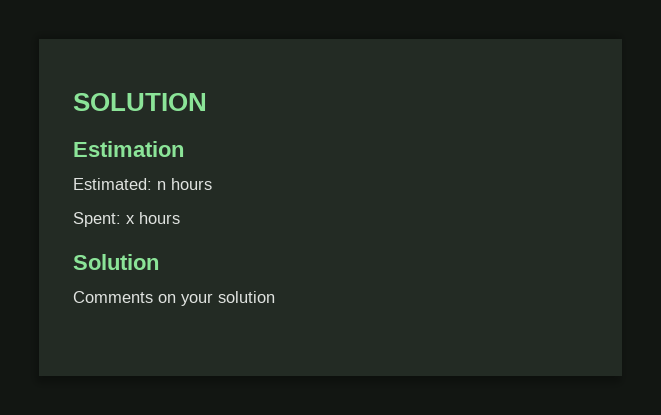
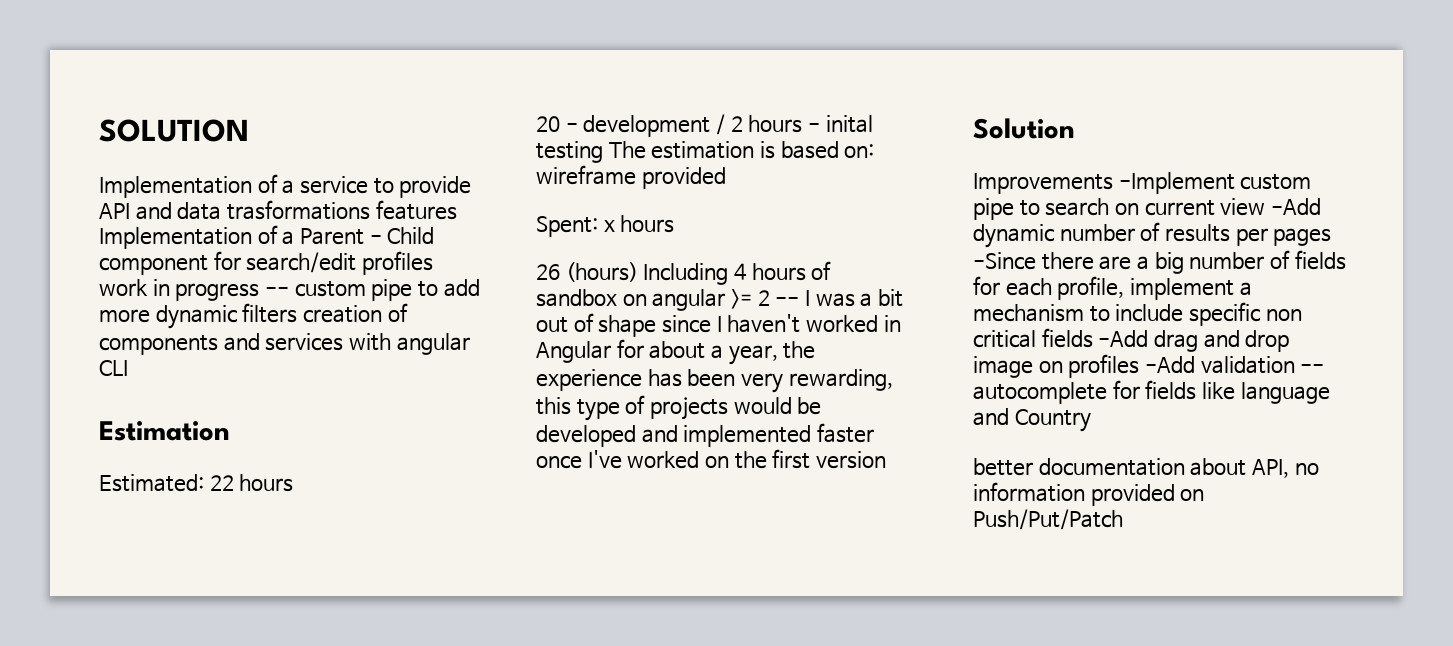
(207, 102) none -> [99,174,472,198] [99,200,457,220] [99,225,435,249] [99,251,433,275] [99,279,480,301] [99,303,408,329] [99,333,470,355] [99,360,128,376] // Implementation of a service to provide API and data trasformations features Implementation of a Parent - Child component for search/edit profiles work in progress -- custom pipe to add more dynamic filters creation of components and services with angular CLI
[157,178,212,190] [73,212,180,227] [73,254,159,270] [73,291,275,306] n hours // Spent: x hours // Solution // Comments on your solution -> [209,474,294,492] [536,114,873,137] [536,141,875,163] [536,165,726,189] [536,215,675,237] [536,261,832,285] [536,289,903,311] [536,313,901,337] [536,339,816,365] [536,369,893,393] [536,395,822,421] [536,423,874,447] [536,449,887,469] [973,118,1075,139] [973,172,1312,194] [973,198,1321,220] [973,222,1332,248] [973,250,1346,274] [973,276,1252,300] [973,302,1302,326] [973,328,1290,352] [973,354,1325,378] [973,380,1330,404] [973,408,1091,432] [973,458,1319,478] [973,482,1205,506] [973,509,1123,530] 22 hours // 20 - development / 2 hours - inital testing The estimation is based on: wireframe provided // Spent: x hours // 26 (hours) Including 4 hours of sandbox on angular >= 2 -- I was a bit out of shape since I haven't worked in Angular for about a year, the experience has been very rewarding, this type of projects would be developed and implemented faster once I've worked on the first version // Solution // Improvements -Implement custom pipe to search on current view -Add dynamic number of results per pages -Since there are a big number of fields for each profile, implement a mechanism to include specific non critical fields -Add drag and drop image on profiles -Add validation -- autocomplete for fields like language and Country // better documentation about API, no information provided on Push/Put/Patch

